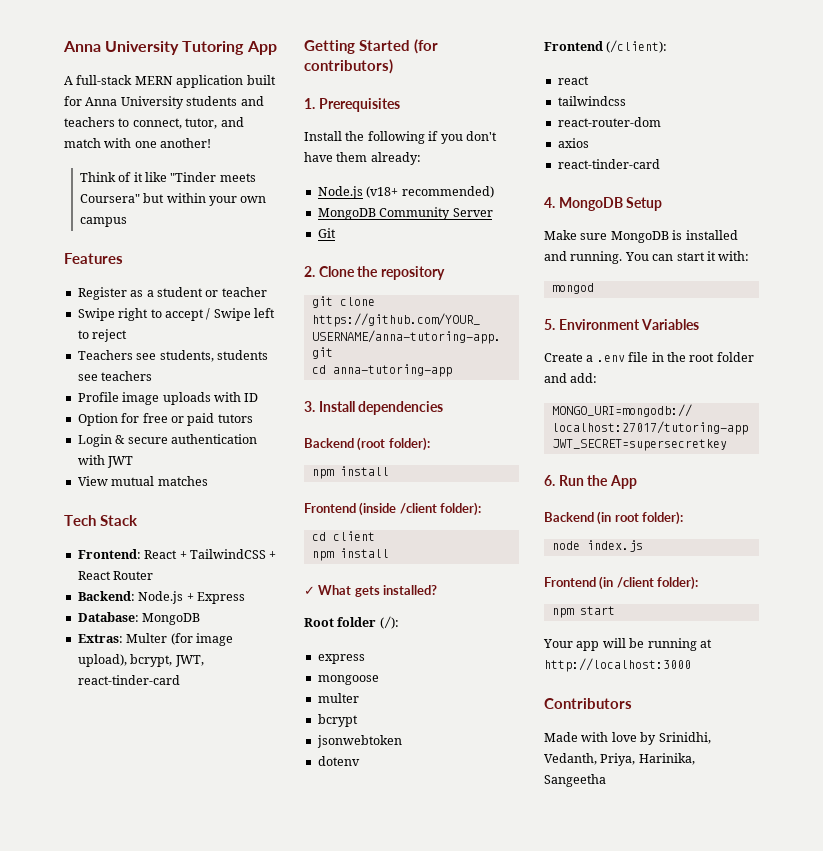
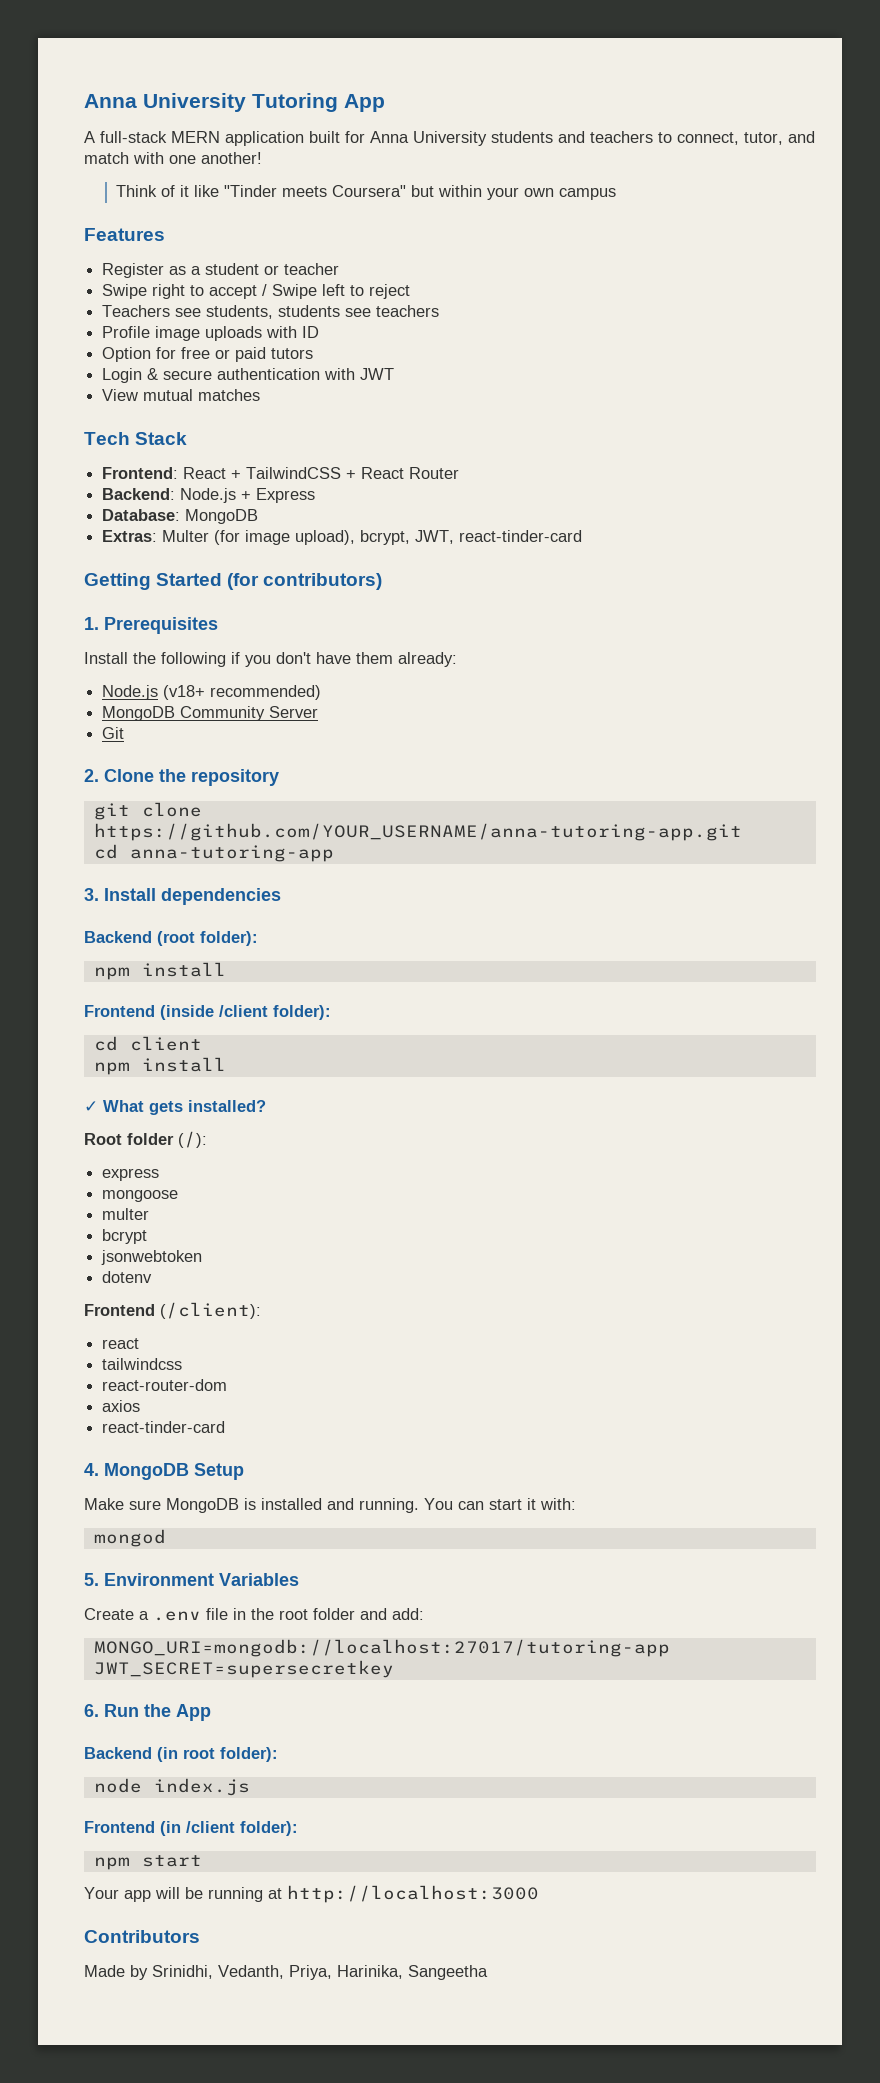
[581,732,637,742] with love -> (125, 1971) none

